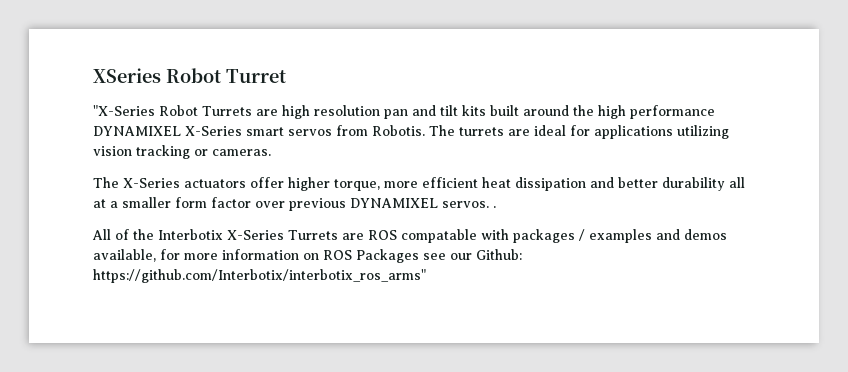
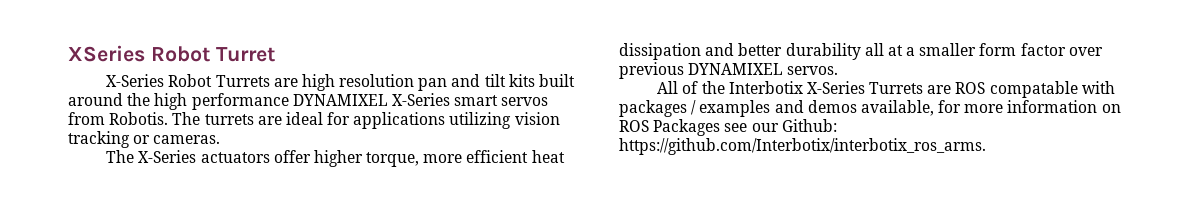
[93,105,155,116] "X-Series -> [106,74,165,87] X-Series
[493,206,496,208] . -> (839, 70) none
[93,269,426,283] https://github.com/Interbotix/interbotix_ros_arms" -> [619,138,986,155] https://github.com/Interbotix/interbotix_ros_arms.

